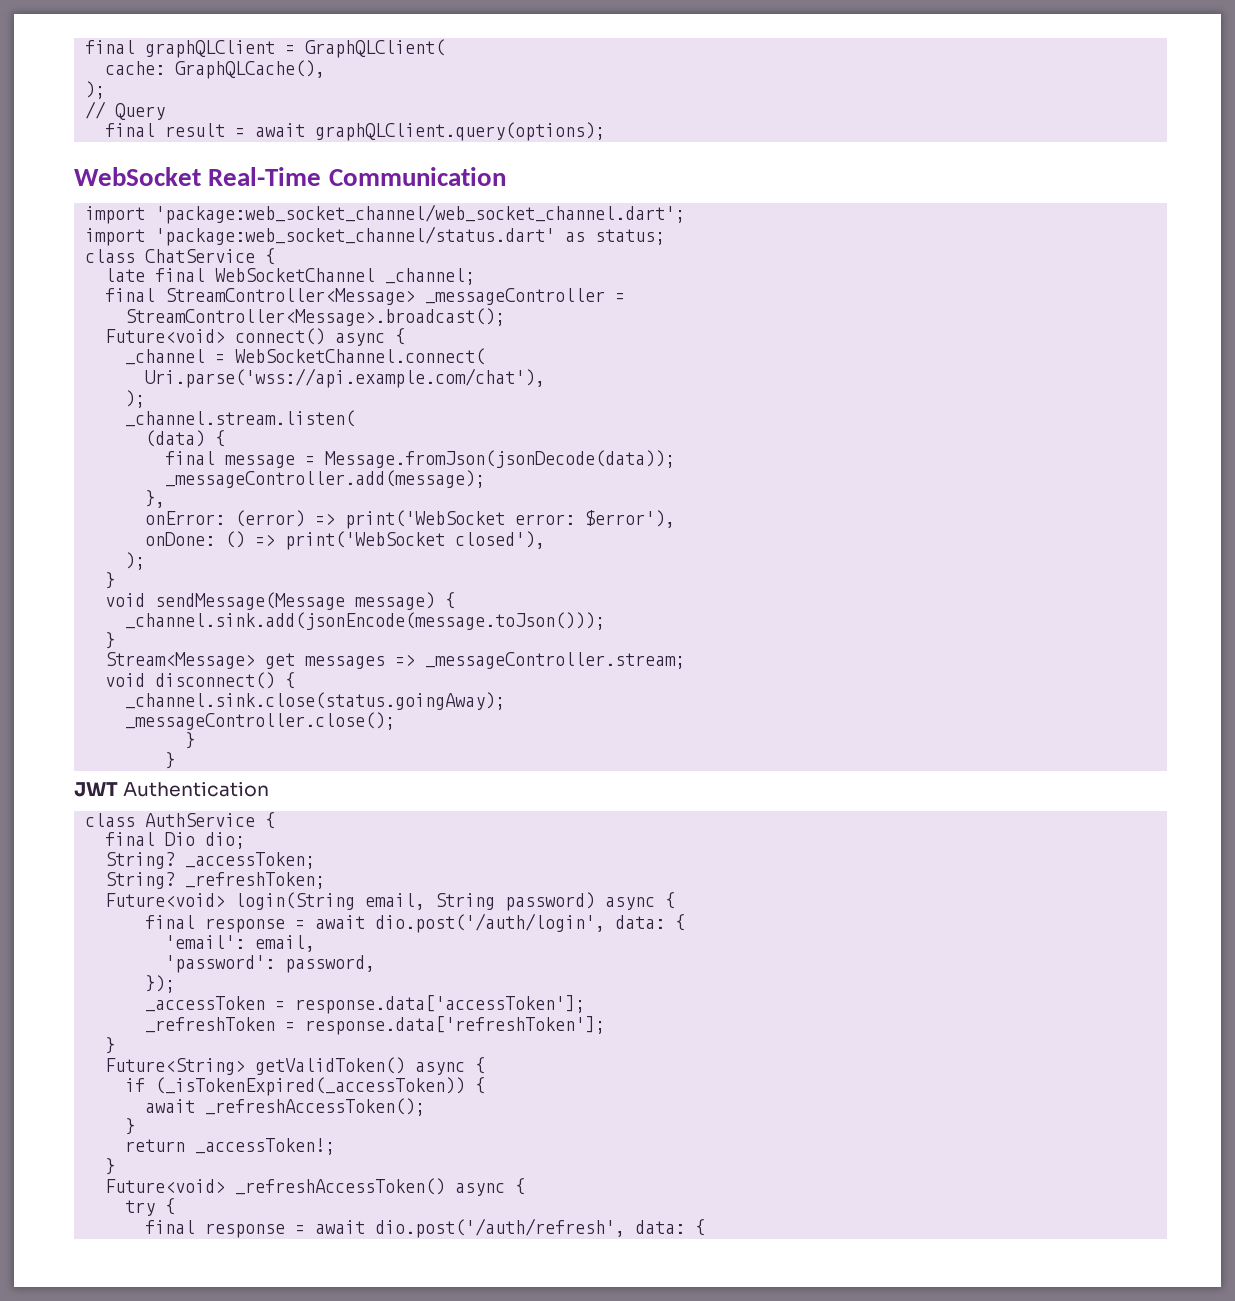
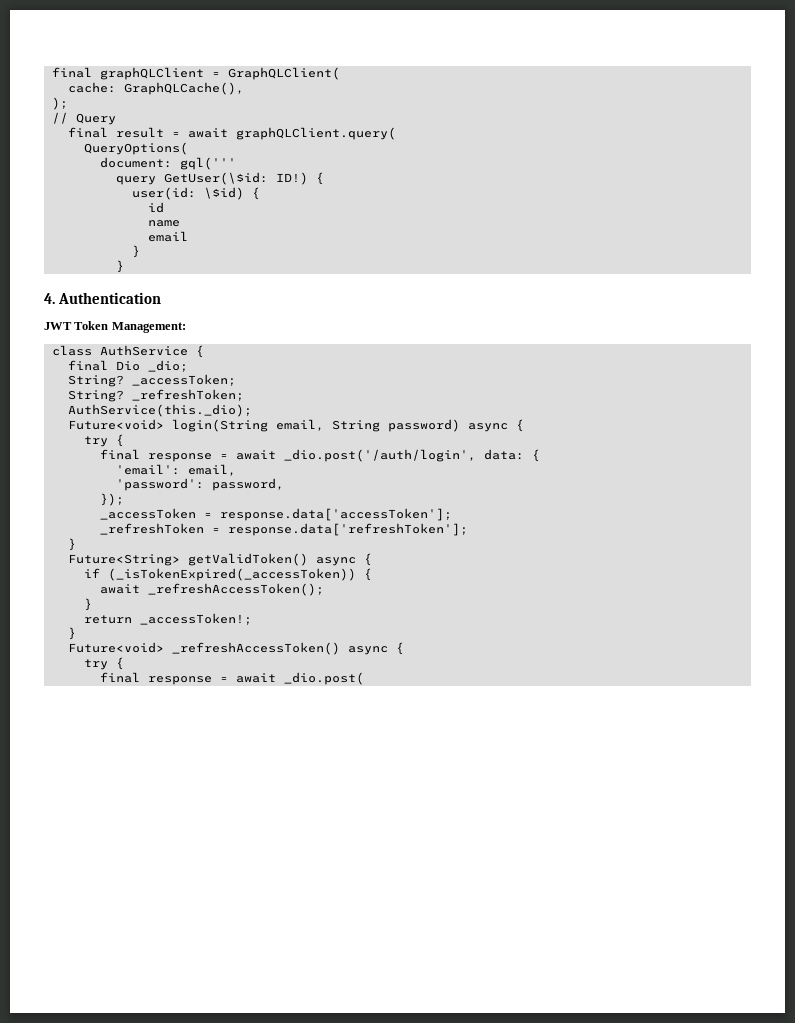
[315,122,606,141] [74,167,506,186] [85,204,686,224] [85,226,666,246] [85,248,276,265] [105,268,476,285] [105,288,626,305] [125,308,506,326] [105,328,406,346] [125,348,486,365] [145,368,546,388] [125,390,146,408] [125,410,356,427] [145,430,226,447] [165,450,676,468] [165,470,486,488] [145,490,166,508] [145,510,676,529] [145,531,546,550] [125,552,146,570] [105,572,116,589] [105,592,456,610] [125,612,606,630] [105,632,116,649] [105,652,686,669] [105,672,296,689] [125,692,506,710] [125,712,396,730] graphQLClient.query(options); // WebSocket Real-Time Communication // import 'package:web_socket_channel/web_socket_channel.dart'; // import 'package:web_socket_channel/status.dart' as status; // class ChatService { // late final WebSocketChannel _channel; // final StreamController<Message> _messageController = // StreamController<Message>.broadcast(); // Future<void> connect() async { // _channel = WebSocketChannel.connect( // Uri.parse('wss://api.example.com/chat'), // ); // _channel.stream.listen( // (data) { // final message = Message.fromJson(jsonDecode(data)); // _messageController.add(message); // }, // onError: (error) => print('WebSocket error: $error'), // onDone: () => print('WebSocket closed'), // ); // } // void sendMessage(Message message) { // _channel.sink.add(jsonEncode(message.toJson())); // } // Stream<Message> get messages => _messageController.stream; // void disconnect() { // _channel.sink.close(status.goingAway); // _messageController.close(); -> [235,127,396,140] [83,142,188,155] [99,157,236,170] [115,172,324,185] [131,187,260,200] [147,202,164,213] [147,220,180,227] [147,231,188,242] graphQLClient.query( // QueryOptions( // document: gql(''' // query GetUser(\$id: ID!) { // user(id: \$id) { // id // name // email
(176, 760) none -> [44,292,162,304] // 4. Authentication
[123,781,270,797] Authentication -> [74,321,186,333] Token Management:
[205,832,246,849] dio; -> [147,360,188,372] _dio;
(326, 880) none -> [67,404,252,417] // AuthService(this._dio);
[145,913,606,933] // final response = await dio.post('/auth/login', -> [83,434,124,447] [99,449,476,462] // try { // final response = await _dio.post('/auth/login',
[375,1218,706,1238] dio.post('/auth/refresh', data: { -> [283,672,364,685] _dio.post(

